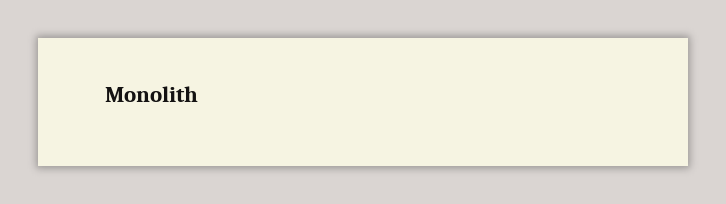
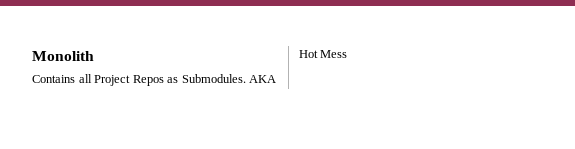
(198, 94) none -> [32,74,276,86] [299,50,348,58] // Contains all Project Repos as Submodules. AKA Hot Mess

